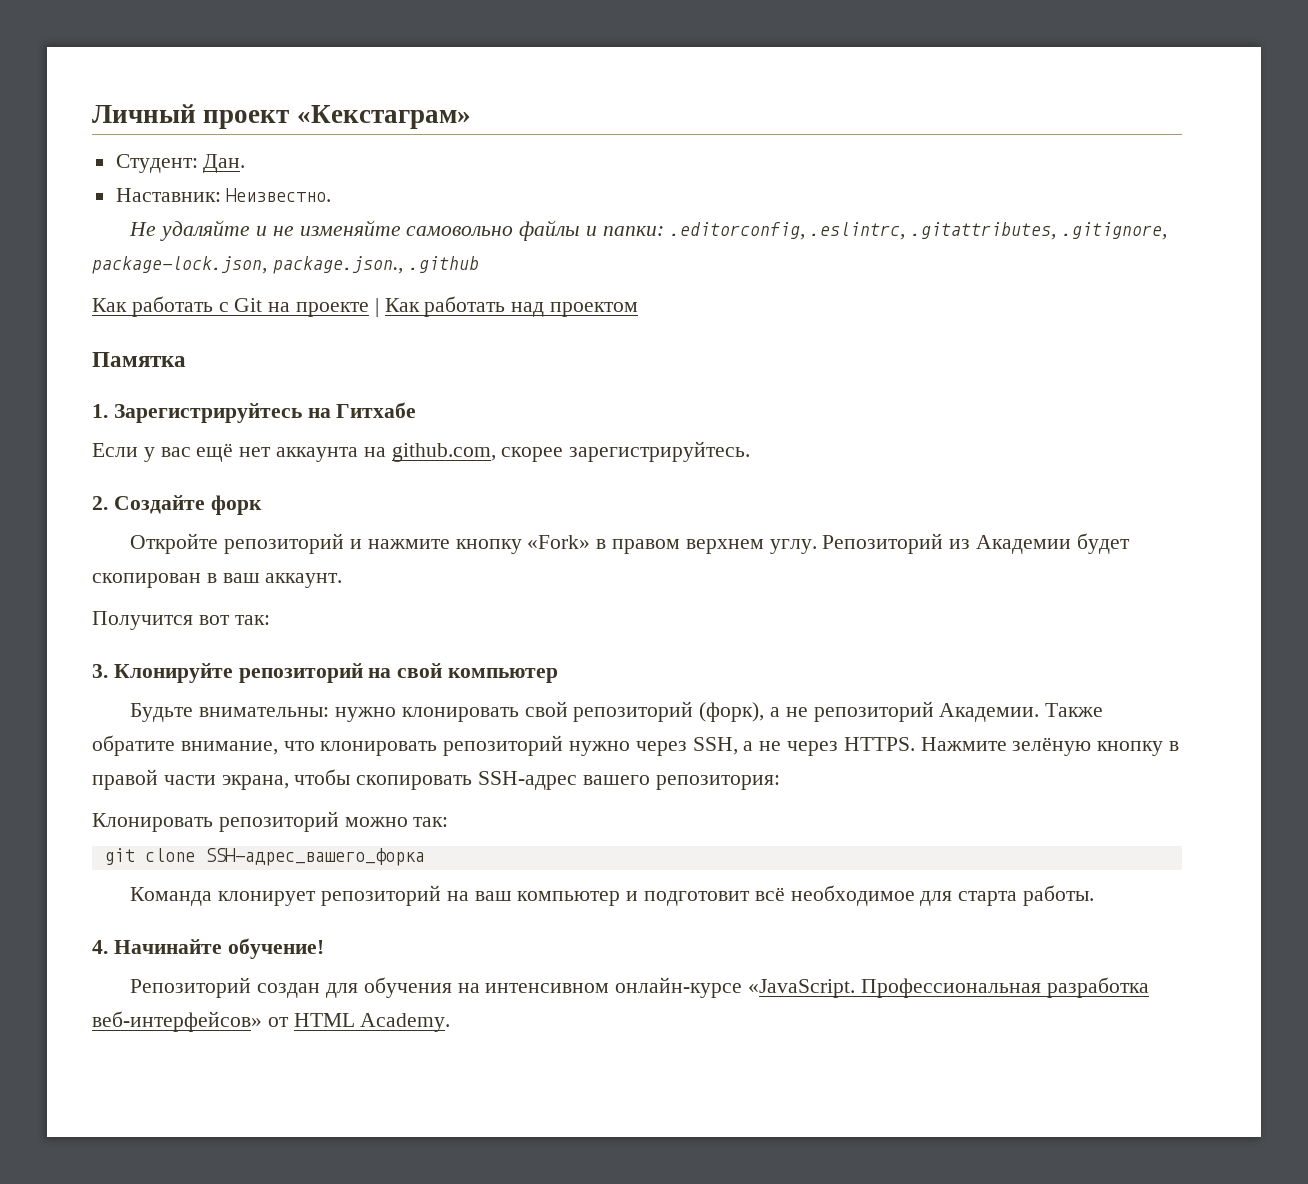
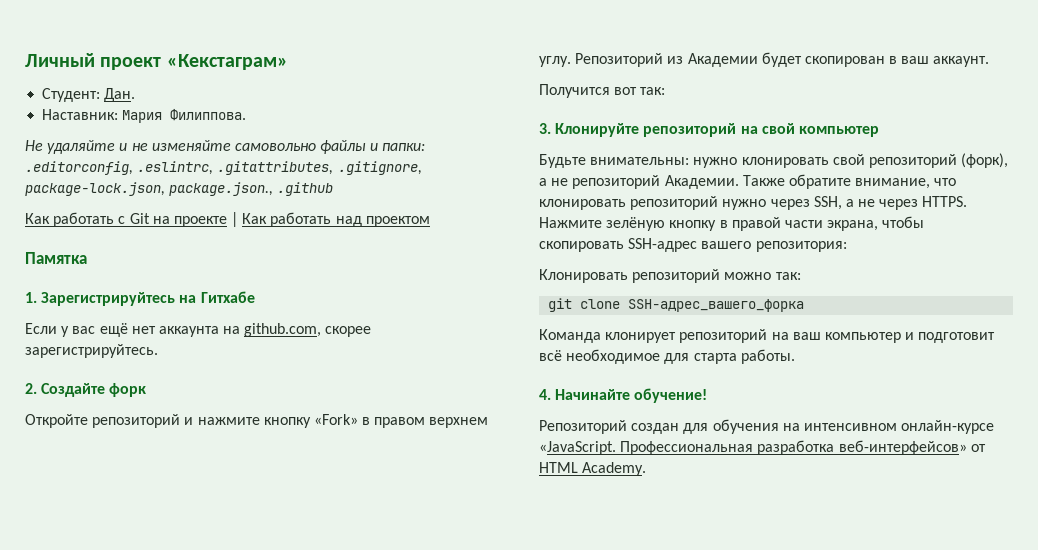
[226,188,332,202] Неизвестно. -> [122,108,247,123] Мария Филиппова.

